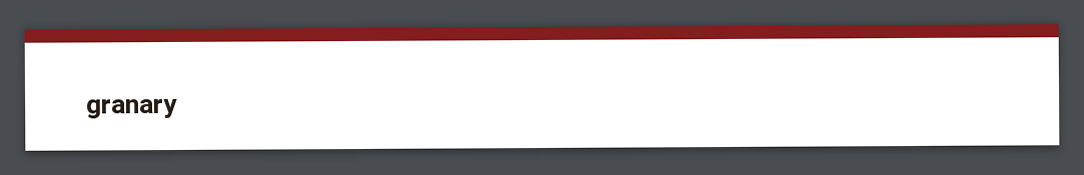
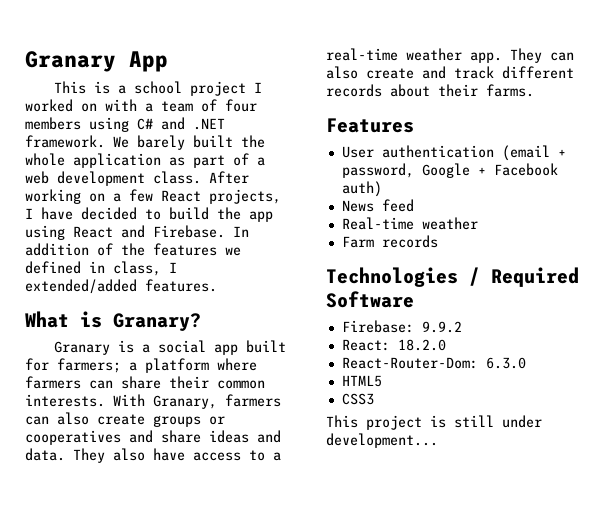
[86,98,178,119] granary -> [25,51,168,72] [54,81,263,96] [25,99,257,112] [25,117,225,132] [25,135,265,150] [25,153,265,168] [25,171,249,186] [25,189,281,204] [25,207,273,222] [25,225,249,240] [25,243,241,256] [25,261,177,276] [25,279,217,294] [25,311,201,331] [54,340,287,355] [25,358,257,373] [25,376,265,389] [25,394,281,409] [25,412,225,427] [25,430,281,445] [25,448,281,463] [326,48,574,63] [326,66,574,79] [326,84,534,97] [326,118,414,133] [341,145,566,161] [341,163,558,178] [341,181,382,197] [341,199,414,212] [341,217,478,230] [341,235,438,248] [326,267,579,287] [326,291,414,308] [341,320,462,333] [341,339,446,351] [341,357,526,369] [341,375,382,387] [341,393,374,405] [326,415,542,430] [326,433,438,448] Granary App // This is a school project I worked on with a team of four members using C# and .NET framework. We barely built the whole application as part of a web development class. After working on a few React projects, I have decided to build the app using React and Firebase. In addition of the features we defined in class, I extended/added features. // What is Granary? // Granary is a social app built for farmers; a platform where farmers can share their common interests. With Granary, farmers can also create groups or cooperatives and share ideas and data. They also have access to a real-time weather app. They can also create and track different records about their farms. // Features // User authentication (email + password, Google + Facebook auth) // News feed // Real-time weather // Farm records // Technologies / Required Software // Firebase: 9.9.2 // React: 18.2.0 // React-Router-Dom: 6.3.0 // HTML5 // CSS3 // This project is still under development...

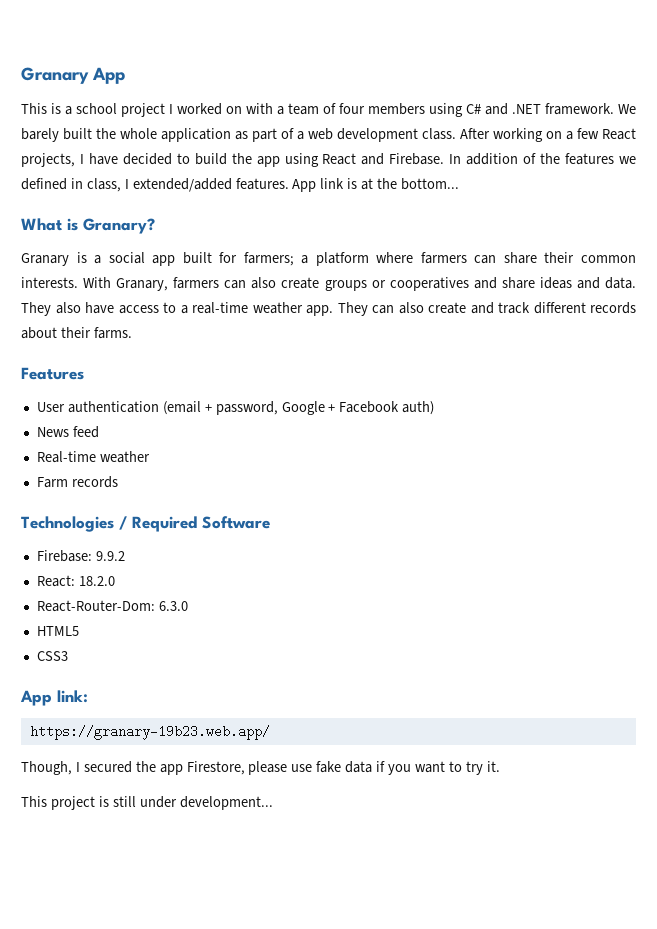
(217, 285) none -> [292,178,460,192] App link is at the bottom...
(374, 399) none -> [20,690,88,706] [29,725,270,740] [21,761,500,775] // App link: // https://granary-19b23.web.app/ // Though, I secured the app Firestore, please use fake data if you want to try it.

